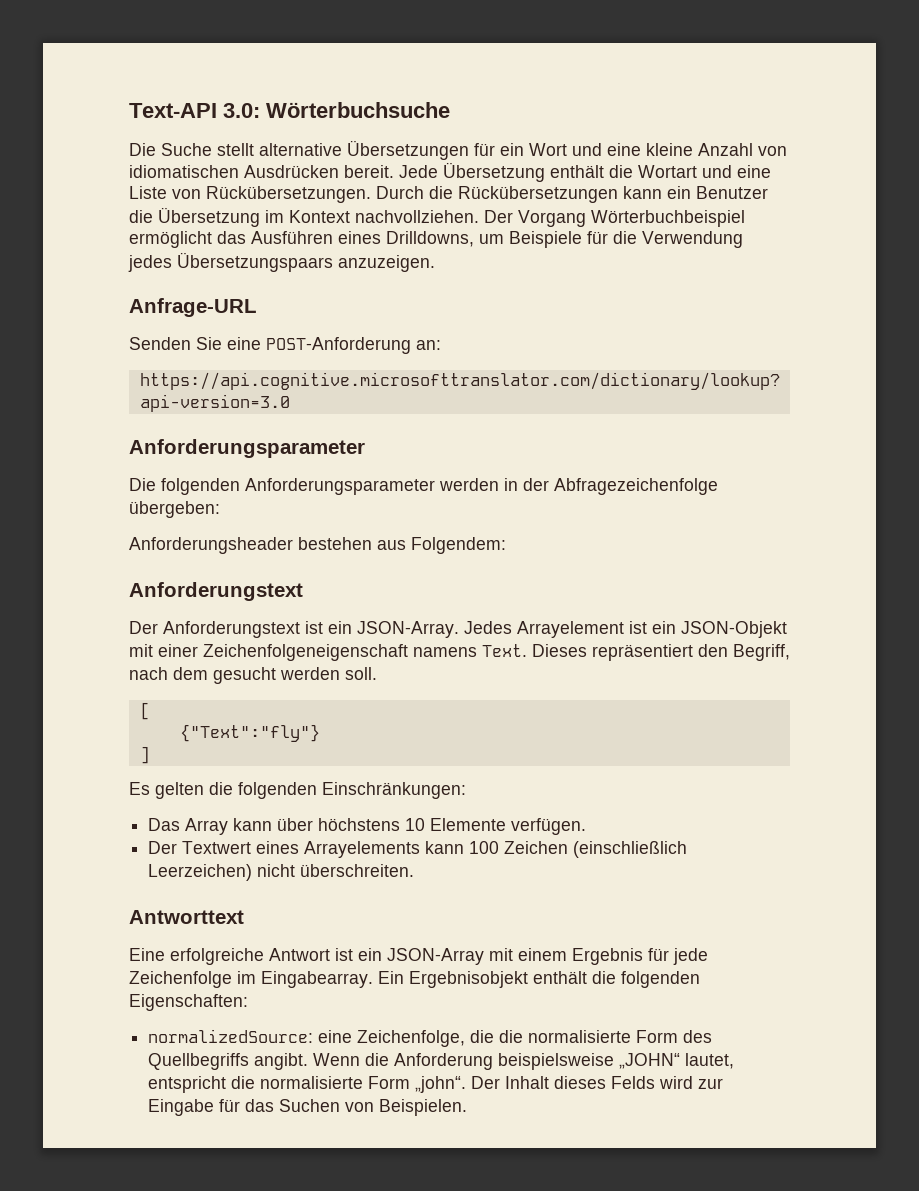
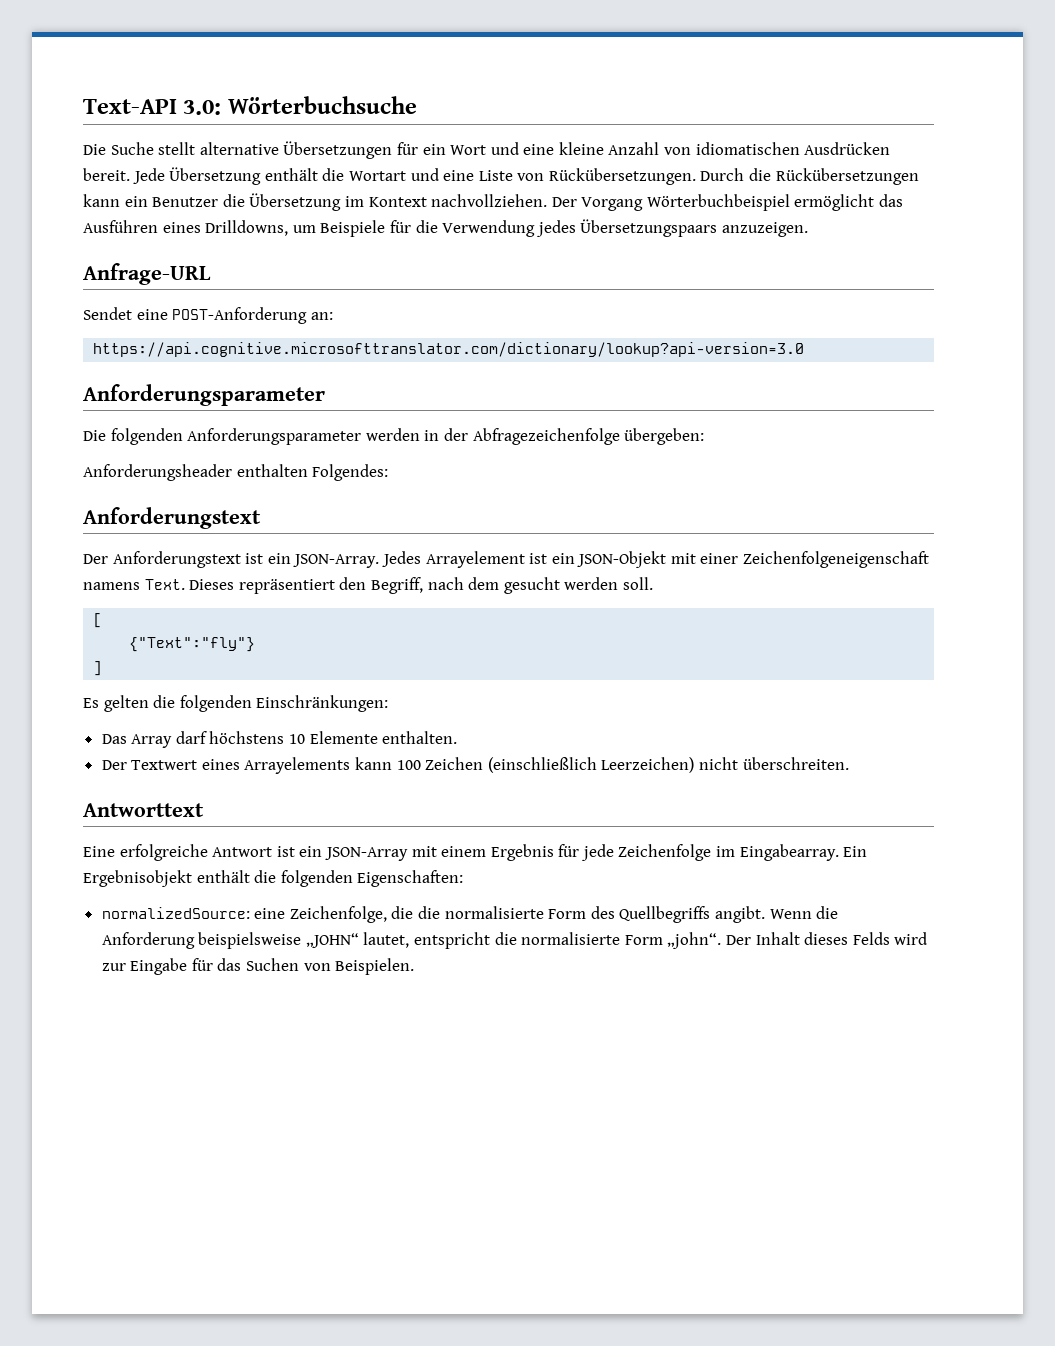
[129,337,222,350] Senden Sie -> [83,307,132,320] Sendet
[298,537,506,554] bestehen aus Folgendem: -> [236,464,389,481] enthalten Folgendes:
[233,818,314,831] kann über -> [175,731,207,744] darf
[511,818,587,835] verfügen. -> [382,731,458,744] enthalten.

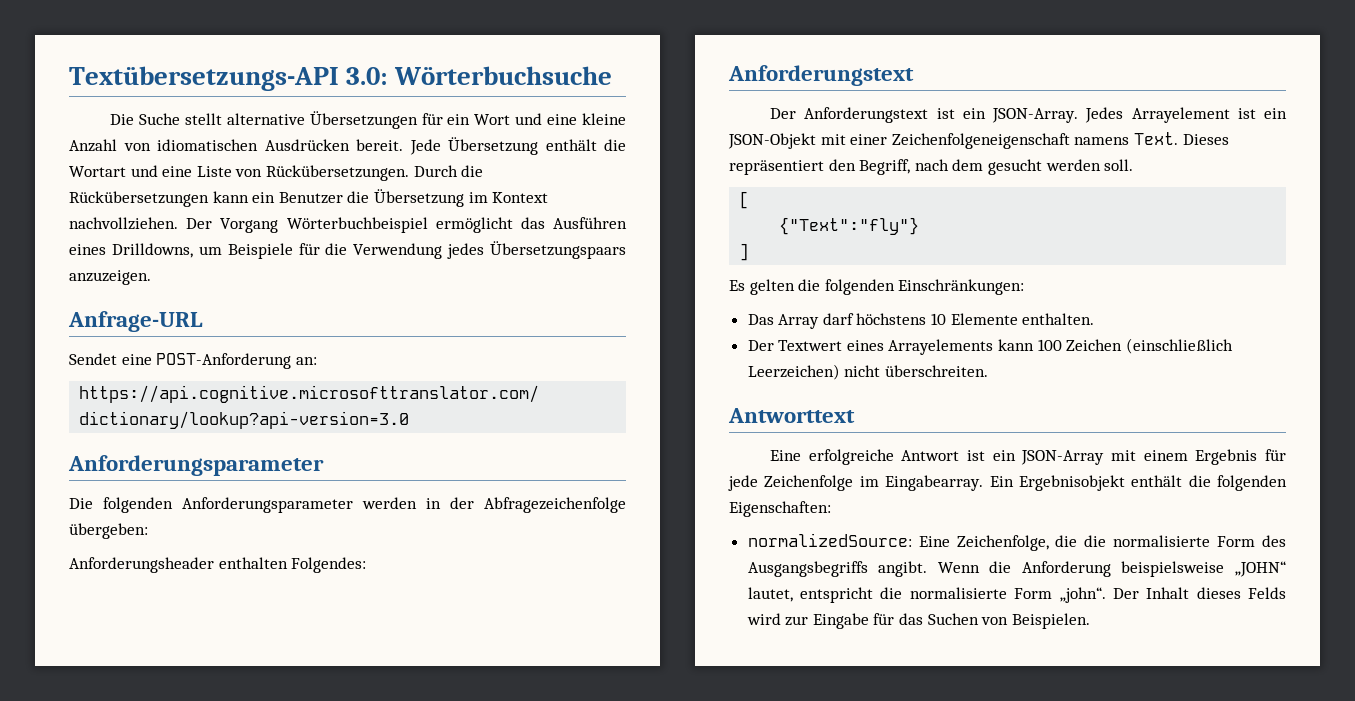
[83,99,177,114] Text-API -> [69,66,339,91] Textübersetzungs-API
[254,908,286,919] eine -> [918,536,950,547] Eine
[619,906,711,923] Quellbegriffs -> [747,561,868,577] Ausgangsbegriffs

